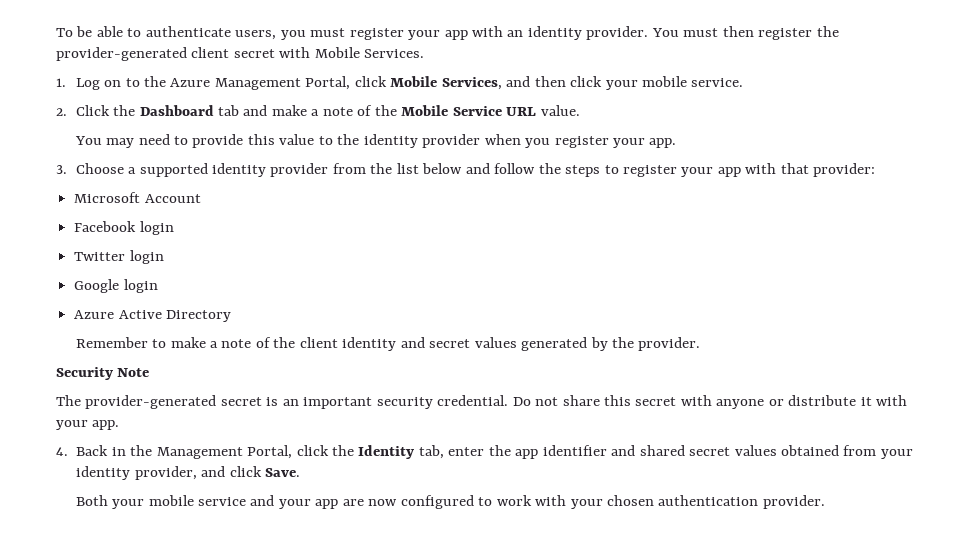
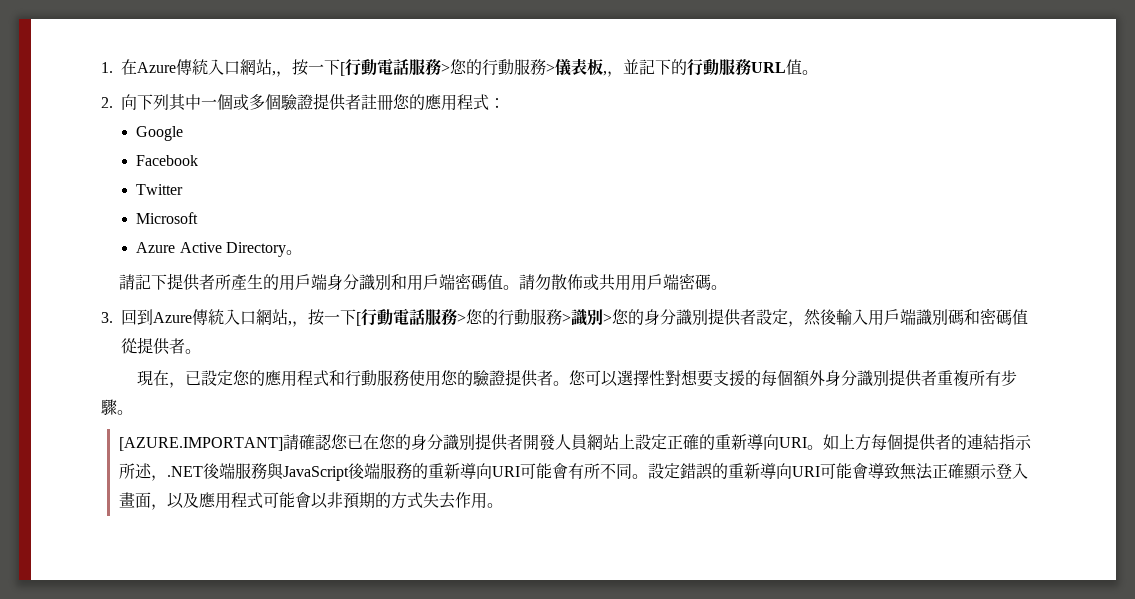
[56,26,839,40] [56,47,425,61] [56,76,744,90] [56,105,580,116] [74,134,677,148] [56,163,876,177] [74,192,201,203] [74,221,174,235] [74,250,164,264] [74,279,158,293] [74,310,232,322] [75,337,701,351] [56,367,150,380] [56,395,908,409] [56,420,120,430] [56,445,913,459] [76,466,301,480] [75,495,825,509] To be able to authenticate users, you must register your app with an identity provider. You must then register the provider-generated client secret with Mobile Services. // 1. Log on to the Azure Management Portal, click Mobile Services, and then click your mobile service. // 2. Click the Dashboard tab and make a note of the Mobile Service URL value. // You may need to provide this value to the identity provider when you register your app. // 3. Choose a supported identity provider from the list below and follow the steps to register your app with that provider: // Microsoft Account // Facebook login // Twitter login // Google login // Azure Active Directory // Remember to make a note of the client identity and secret values generated by the provider. // Security Note // The provider-generated secret is an important security credential. Do not share this secret with anyone or distribute it with your app. // 4. Back in the Management Portal, click the Identity tab, enter the app identifier and shared secret values obtained from your identity provider, and click Save. // Both your mobile service and your app are now configured to work with your chosen authentication provider. -> [101,58,818,77] [101,93,505,111] [136,126,184,141] [136,155,199,166] [136,184,184,195] [136,212,199,224] [136,242,302,257] [118,273,727,291] [101,308,1028,327] [121,337,201,355] [137,369,1018,388] [100,399,133,415] [118,433,1032,451] [118,463,1028,481] [118,492,503,510] 1.在Azure傳統入口網站,，按一下[行動電話服務>您的行動服務>儀表板,，並記下的行動服務URL值。 // 2.向下列其中一個或多個驗證提供者註冊您的應用程式： // Google // Facebook // Twitter // Microsoft // Azure Active Directory。 // 請記下提供者所產生的用戶端身分識別和用戶端密碼值。請勿散佈或共用用戶端密碼。 // 3.回到Azure傳統入口網站,，按一下[行動電話服務>您的行動服務>識別>您的身分識別提供者設定，然後輸入用戶端識別碼和密碼值從提供者。 // 現在，已設定您的應用程式和行動服務使用您的驗證提供者。您可以選擇性對想要支援的每個額外身分識別提供者重複所有步驟。 // [AZURE.IMPORTANT]請確認您已在您的身分識別提供者開發人員網站上設定正確的重新導向URI。如上方每個提供者的連結指示所述，.NET後端服務與JavaScript後端服務的重新導向URI可能會有所不同。設定錯誤的重新導向URI可能會導致無法正確顯示登入畫面，以及應用程式可能會以非預期的方式失去作用。

